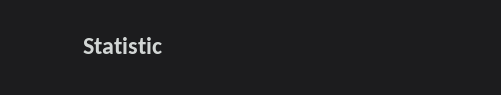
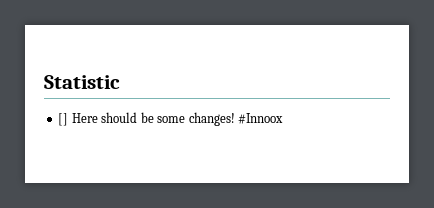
(162, 45) none -> [58,112,284,126] // [] Here should be some changes! #Innoox

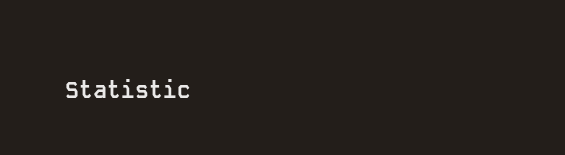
[58,112,284,126] // [] Here should be some changes! #Innoox -> (191, 88) none

